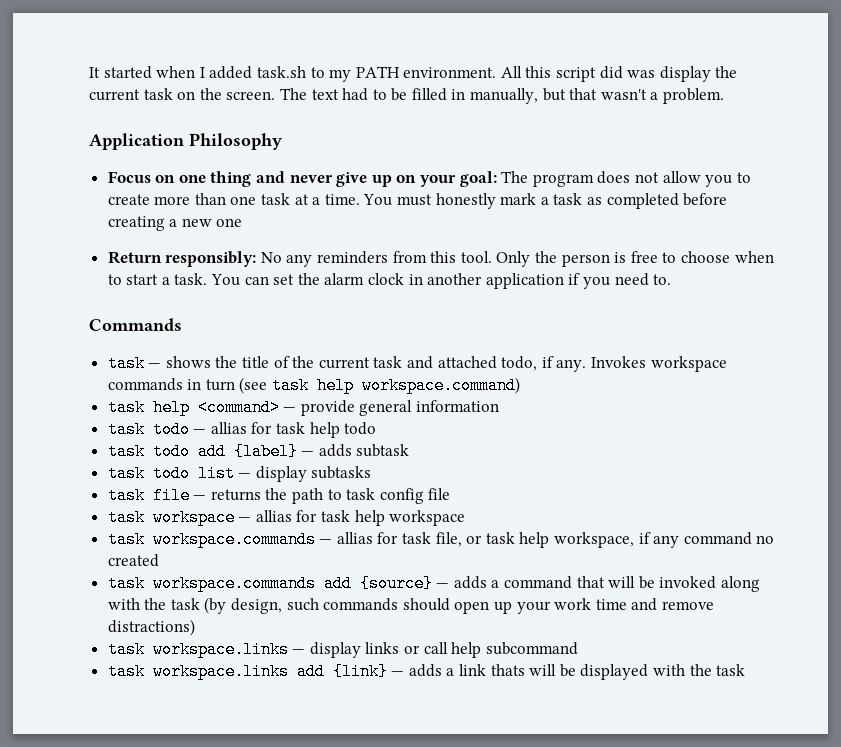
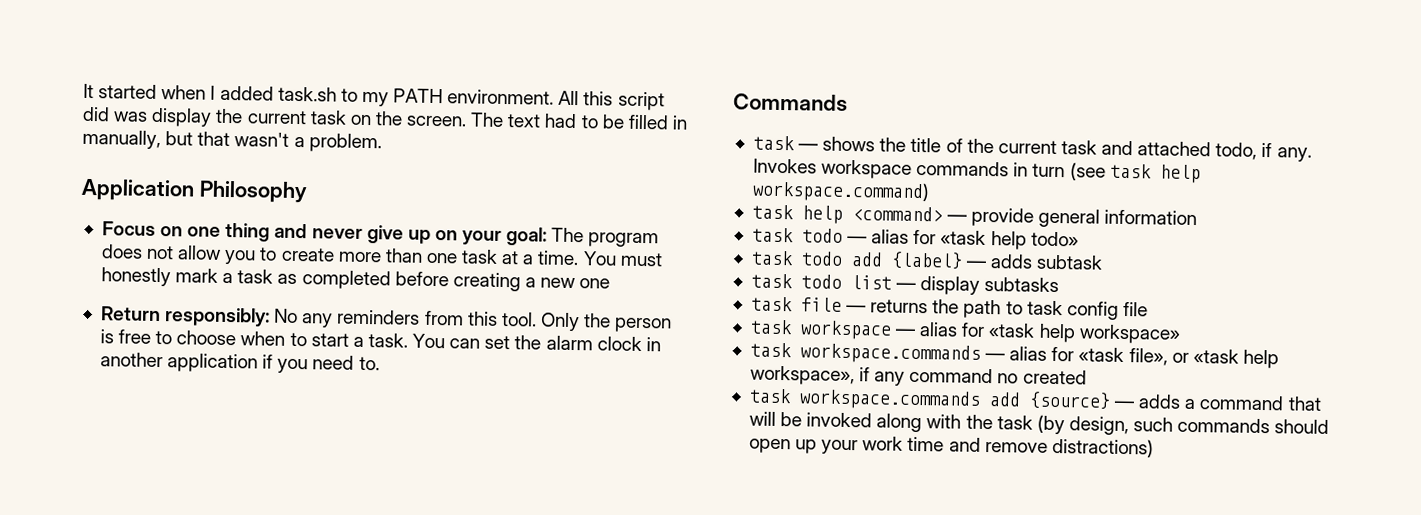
[210,422,377,438] allias for task help todo -> [871,229,1079,250] alias for «task help todo»
[255,510,466,526] [107,531,635,548] allias for task help workspace // task workspace.commands — allias for task file, or task help workspace, -> [919,322,1181,344] [749,342,1279,369] [749,365,855,386] alias for «task help workspace» // task workspace.commands — alias for «task file», or «task help workspace»,
[107,641,578,658] [107,663,746,680] // task workspace.links — display links or call help subcommand // task workspace.links add {link} — adds a link thats will be displayed with the task -> (1154, 447) none

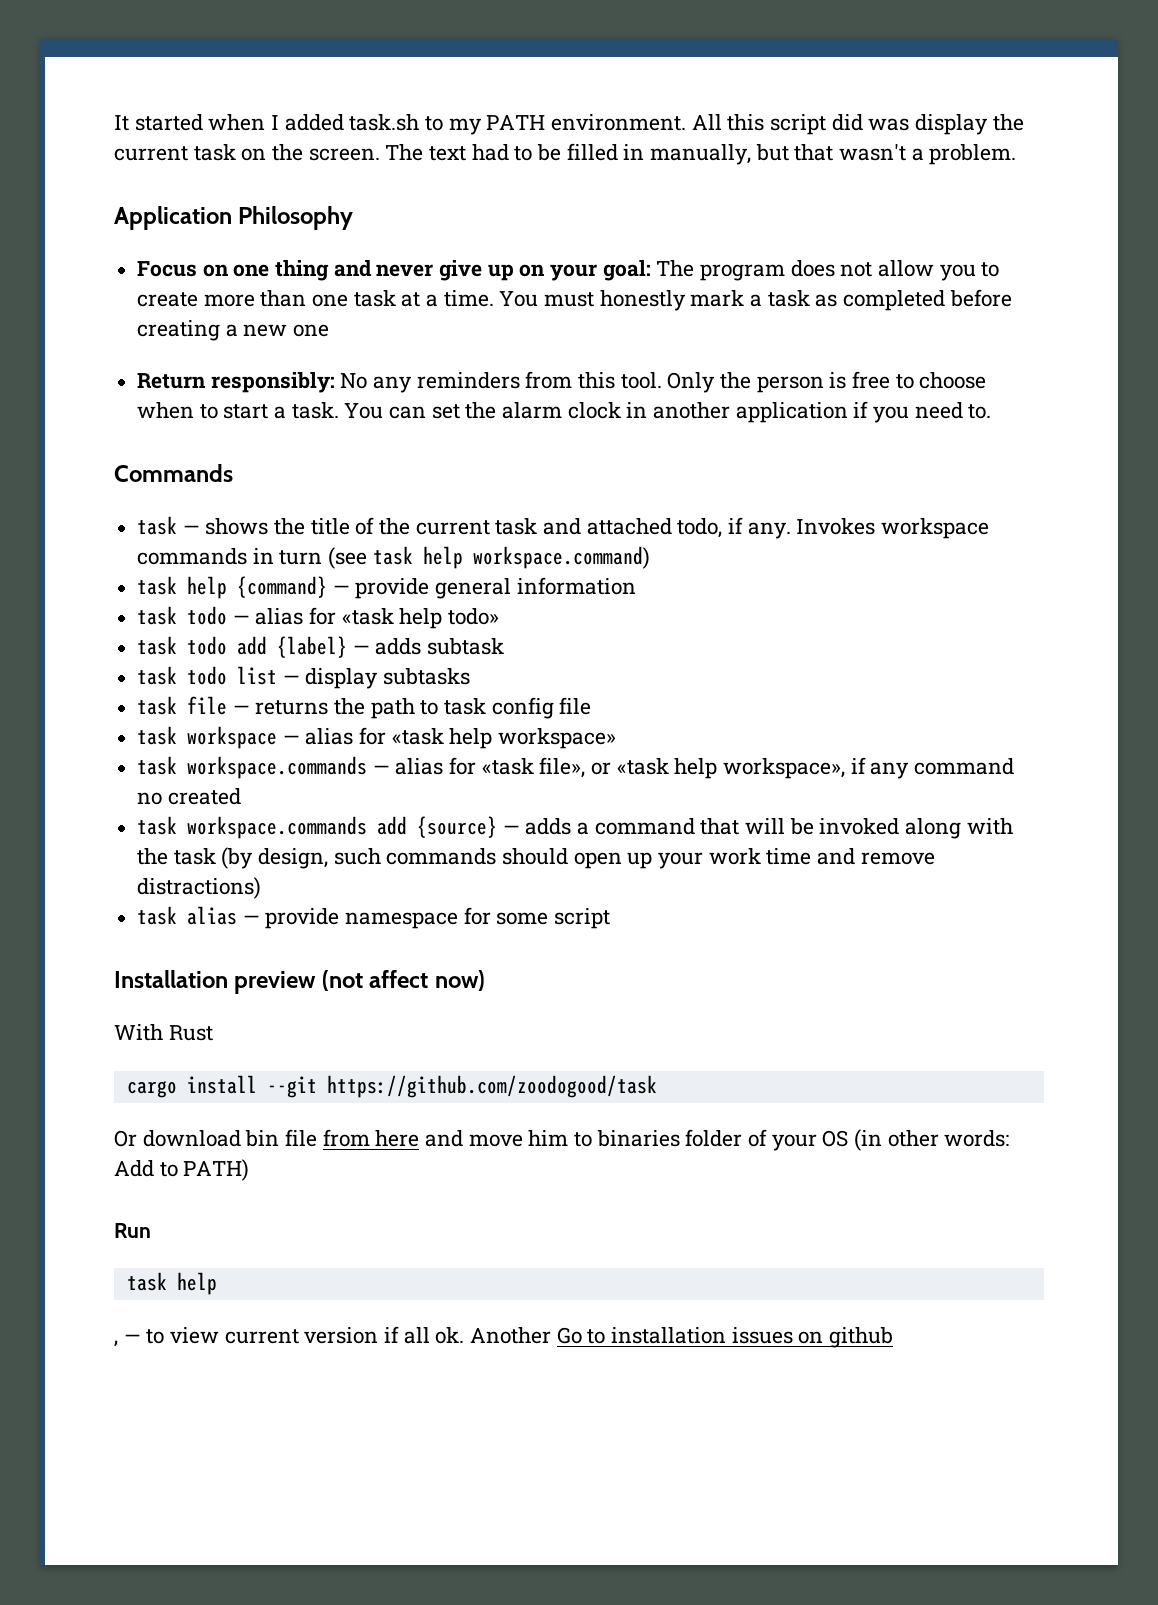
[851,206,943,222] <command> -> [237,576,328,598] {command}
(1154, 447) none -> [137,906,611,929] [114,970,485,994] [114,1024,213,1041] [126,1075,657,1098] [114,1129,1010,1151] [114,1159,250,1181] [114,1223,151,1238] [126,1272,217,1295] [114,1326,894,1348] // task alias — provide namespace for some script // Installation preview (not affect now) // With Rust // cargo install --git https://github.com/zoodogood/task // Or download bin file from here and move him to binaries folder of your OS (in other words: Add to PATH) // Run // task help // , — to view current version if all ok. Another Go to installation issues on github

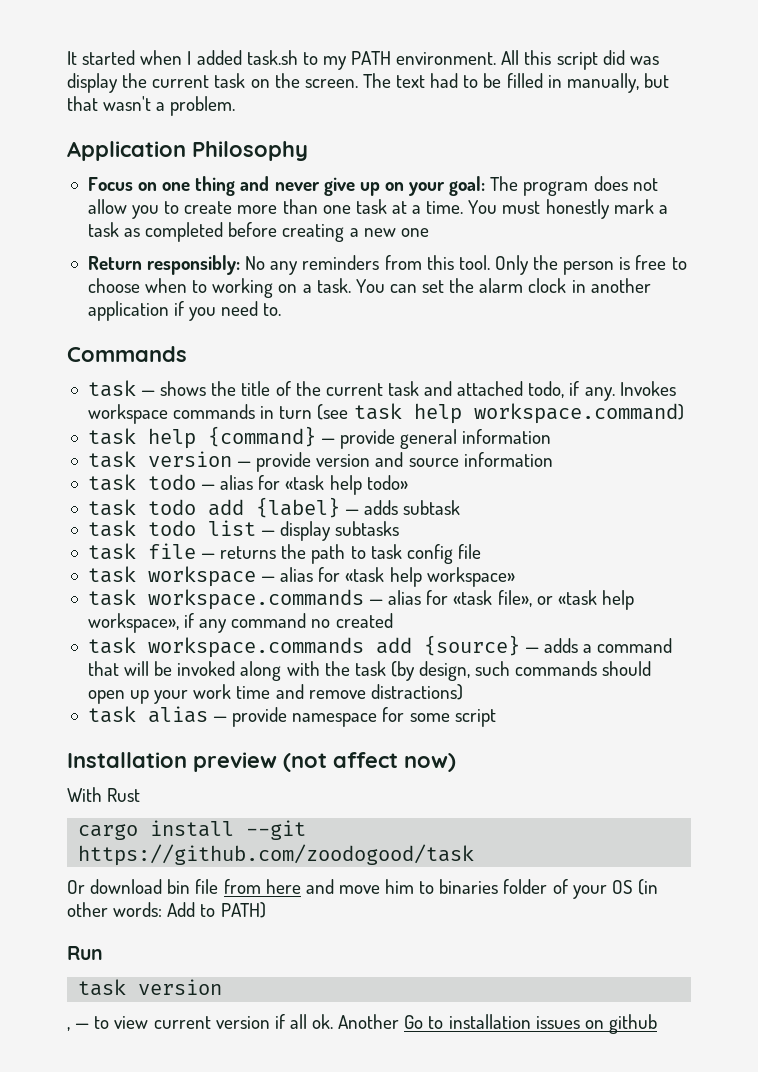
[223,404,269,419] start -> [212,278,298,298] working on
(636, 586) none -> [87,451,553,472] // task version — provide version and source information
[176,1272,217,1295] help -> [138,979,223,995] version

